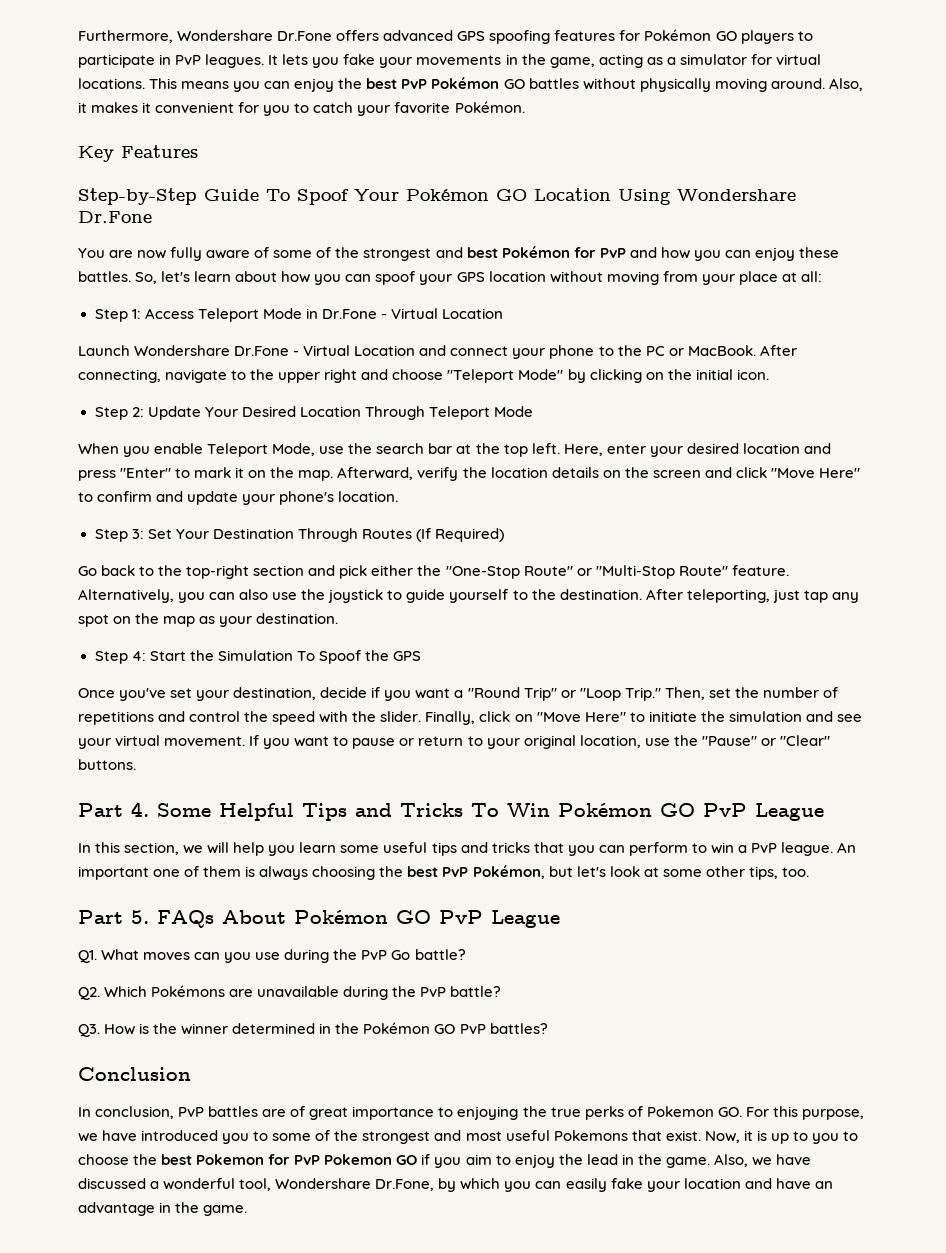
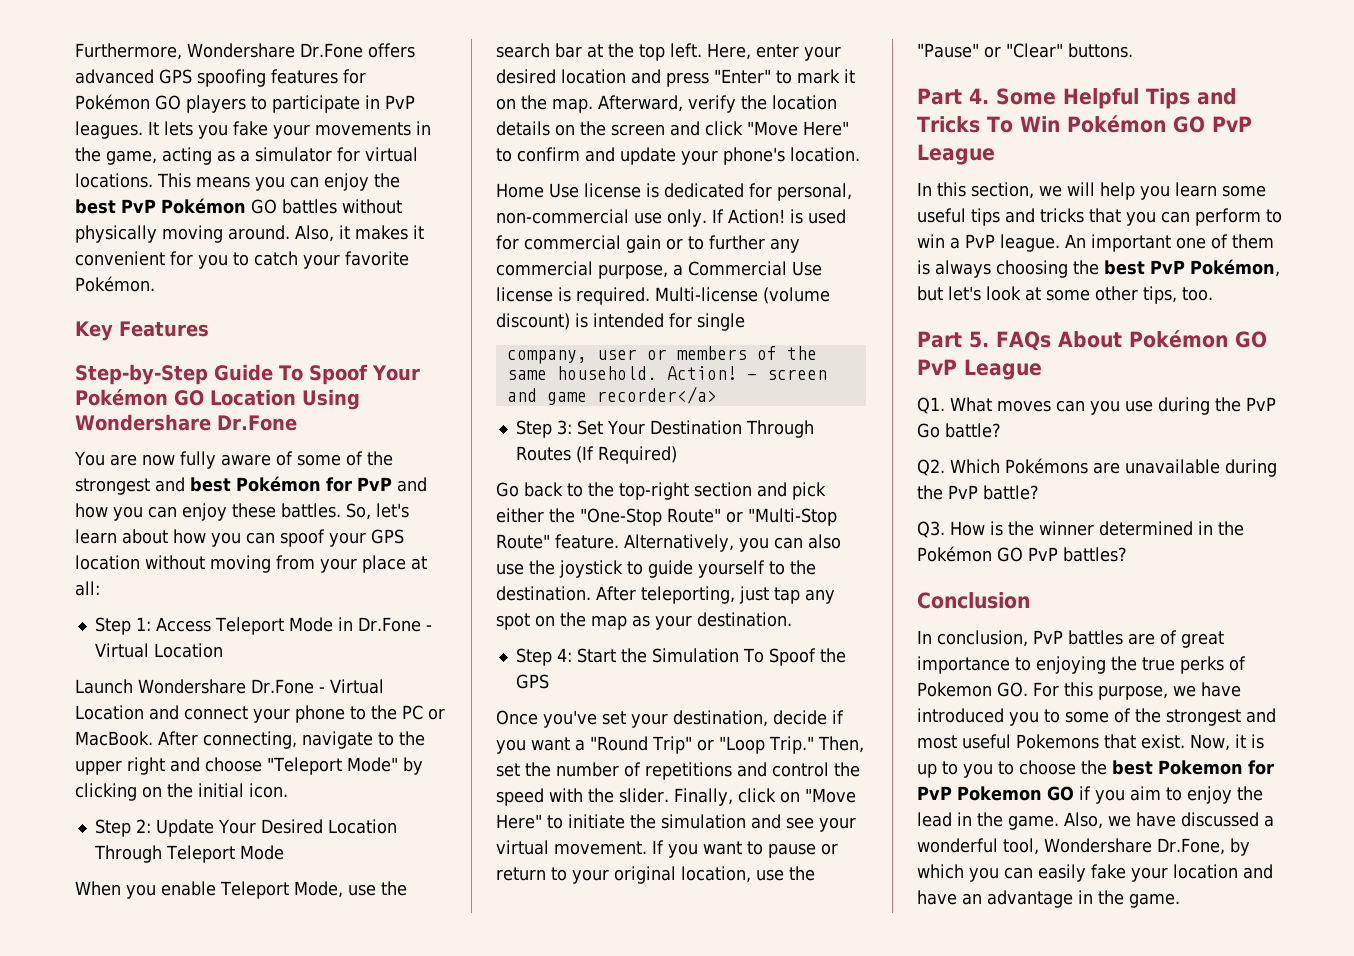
(399, 496) none -> [496,183,852,201] [496,209,846,227] [496,235,800,253] [496,261,822,279] [496,287,830,305] [496,313,745,331] [506,346,817,364] [506,366,827,380] [506,386,717,405] // Home Use license is dedicated for personal, non-commercial use only. If Action! is used for commercial gain or to further any commercial purpose, a Commercial Use license is required. Multi-license (volume discount) is intended for single // company, user or members of the same household. Action! - screen and game recorder</a>

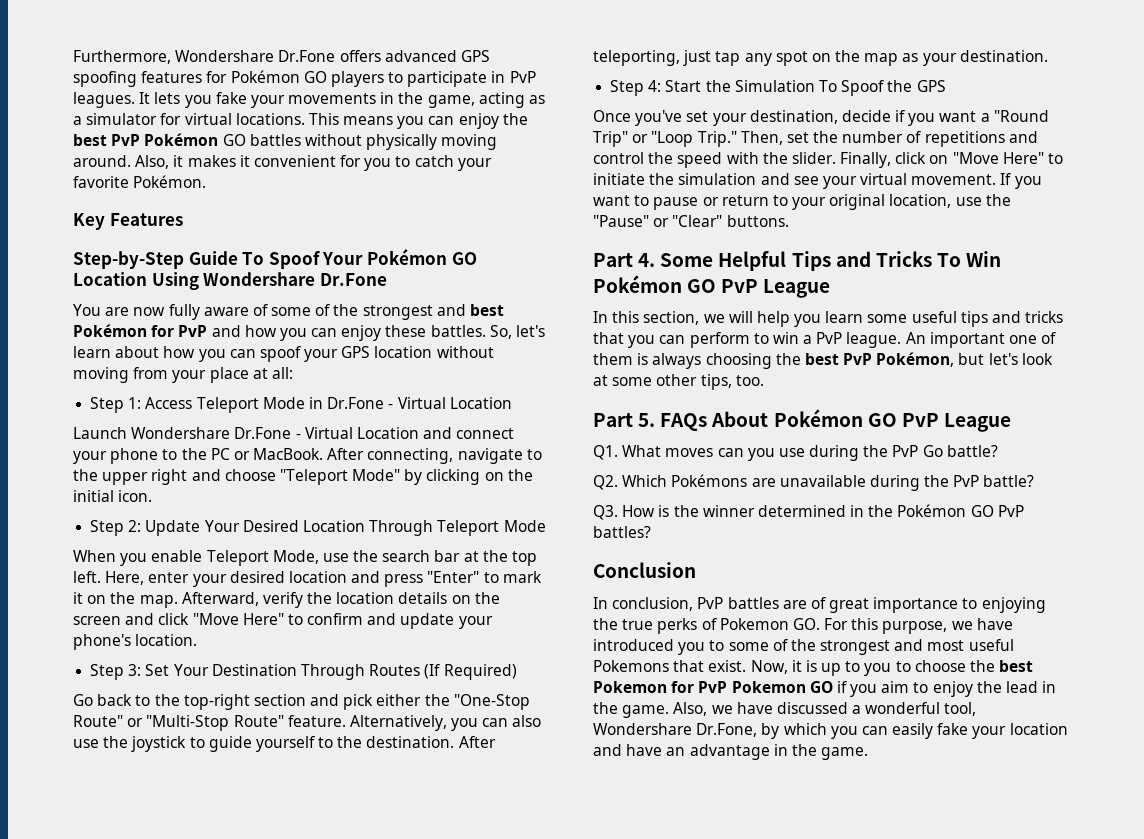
[496,183,852,201] [496,209,846,227] [496,235,800,253] [496,261,822,279] [496,287,830,305] [496,313,745,331] [506,346,817,364] [506,366,827,380] [506,386,717,405] // Home Use license is dedicated for personal, non-commercial use only. If Action! is used for commercial gain or to further any commercial purpose, a Commercial Use license is required. Multi-license (volume discount) is intended for single // company, user or members of the same household. Action! - screen and game recorder</a> -> (198, 640) none

